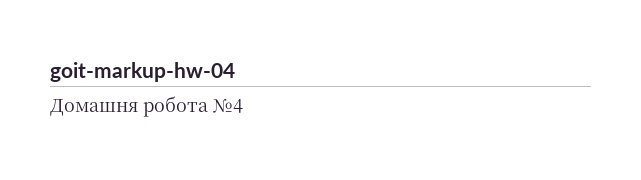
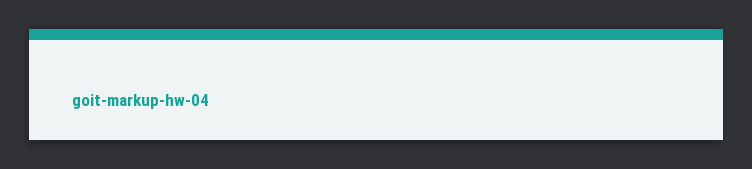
[50,96,243,117] // Домашня робота №4 -> (209, 101) none

